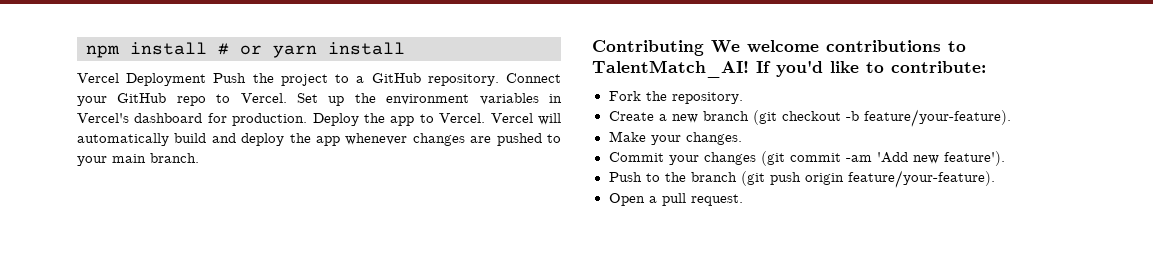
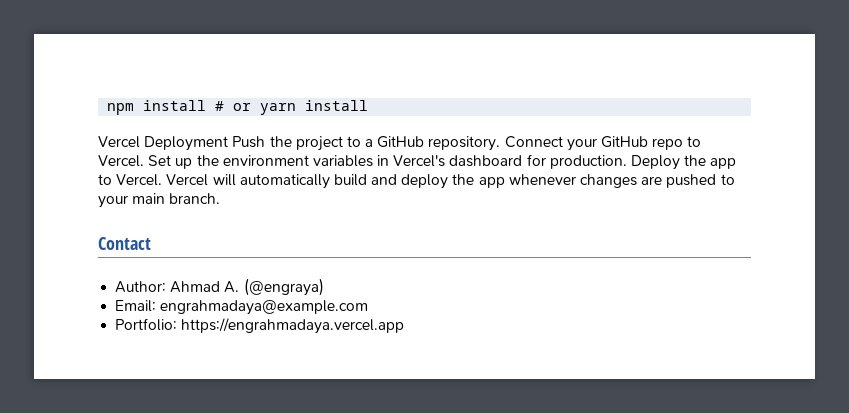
[592,40,966,56] [592,60,986,78] [608,91,743,104] [608,109,1011,127] [608,131,742,145] [608,151,1005,166] [608,170,995,188] [608,193,743,206] Contributing We welcome contributions to TalentMatch_AI! If you'd like to contribute: // Fork the repository. // Create a new branch (git checkout -b feature/your-feature). // Make your changes. // Commit your changes (git commit -am 'Add new feature'). // Push to the branch (git push origin feature/your-feature). // Open a pull request. -> [98,237,151,250] [115,278,324,296] [115,300,369,315] [115,318,405,334] Contact // Author: Ahmad A. (@engraya) // Email: engrahmadaya@example.com // Portfolio: https://engrahmadaya.vercel.app

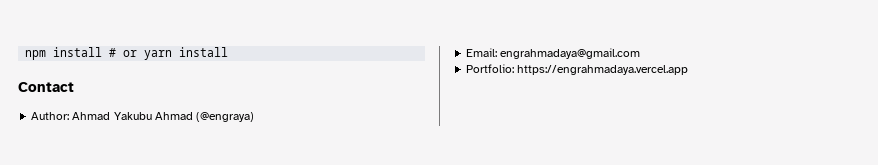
[98,136,702,151] [98,154,737,170] [98,174,735,189] [98,193,221,208] // Vercel Deployment Push the project to a GitHub repository. Connect your GitHub repo to Vercel. Set up the environment variables in Vercel's dashboard for production. Deploy the app to Vercel. Vercel will automatically build and deploy the app whenever changes are pushed to your main branch. -> (229, 52) none
[224,281,240,293] A. -> [113,112,193,120] Yakubu Ahmad
[160,300,369,315] engrahmadaya@example.com -> [500,48,641,59] engrahmadaya@gmail.com

